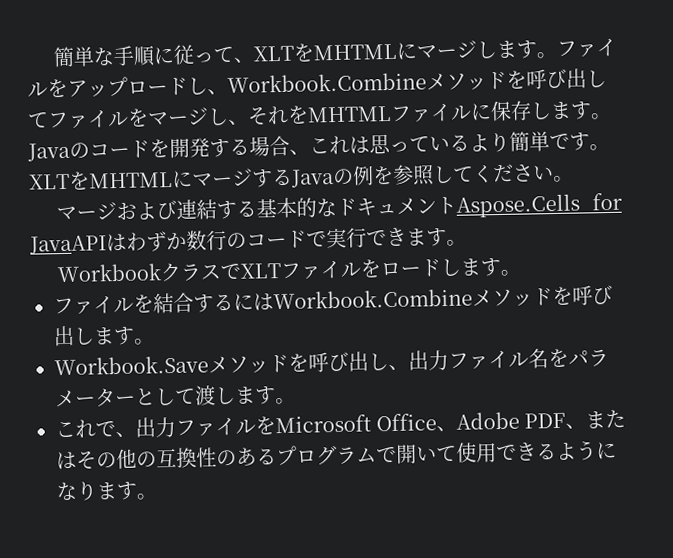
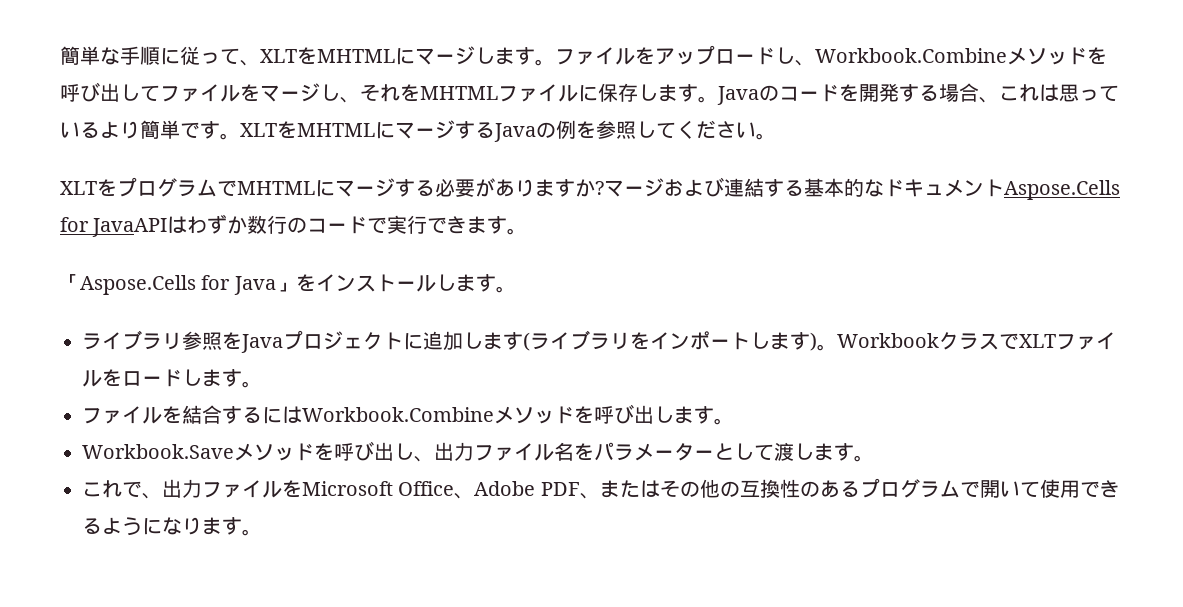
(574, 179) none -> [60,177,604,197] XLTをプログラムでMHTMLにマージする必要がありますか?
(467, 242) none -> [60,274,516,295] [82,330,837,353] 「Aspose.Cells for Java」をインストールします。 // ライブラリ参照をJavaプロジェクトに追加します(ライブラリをインポートします)。

